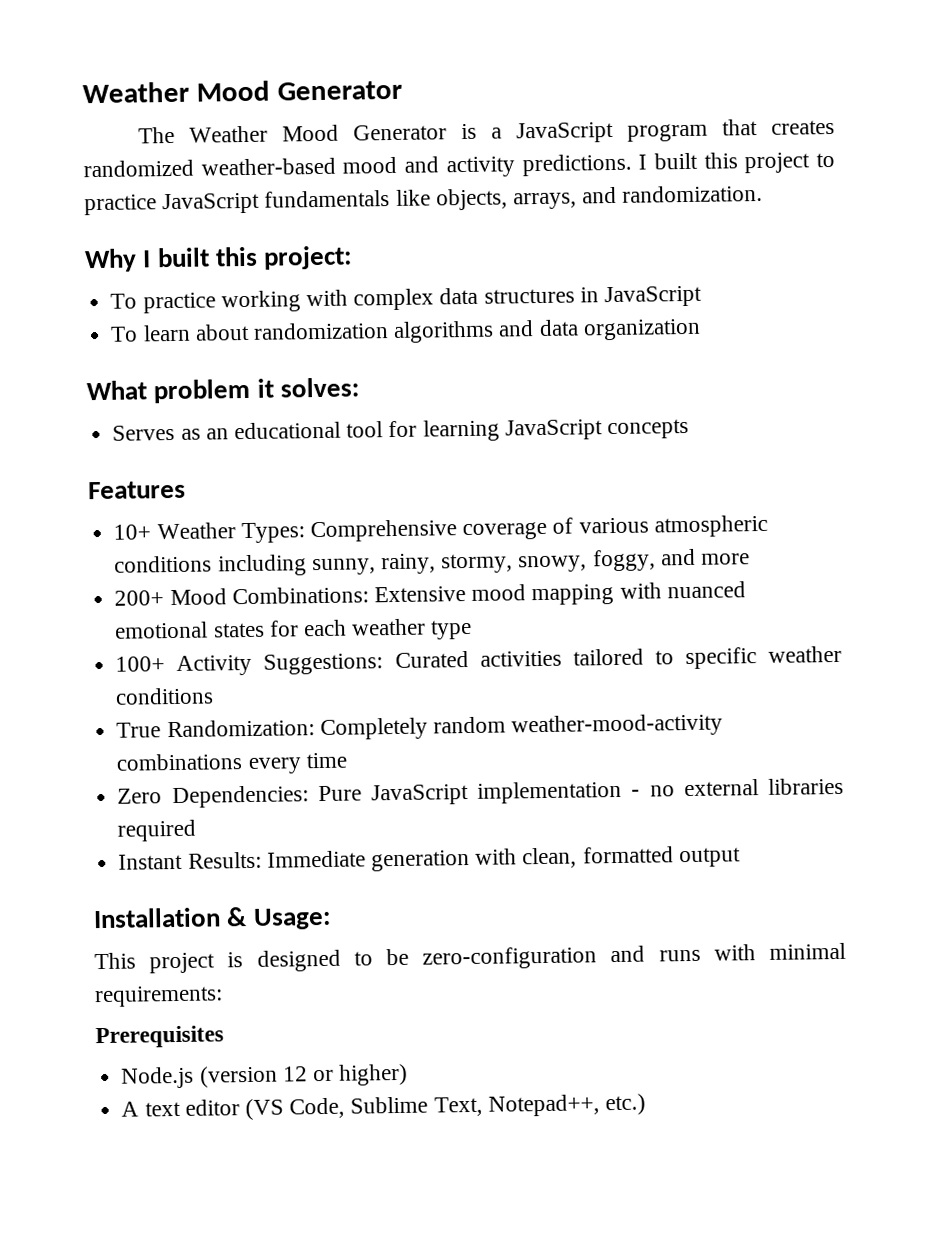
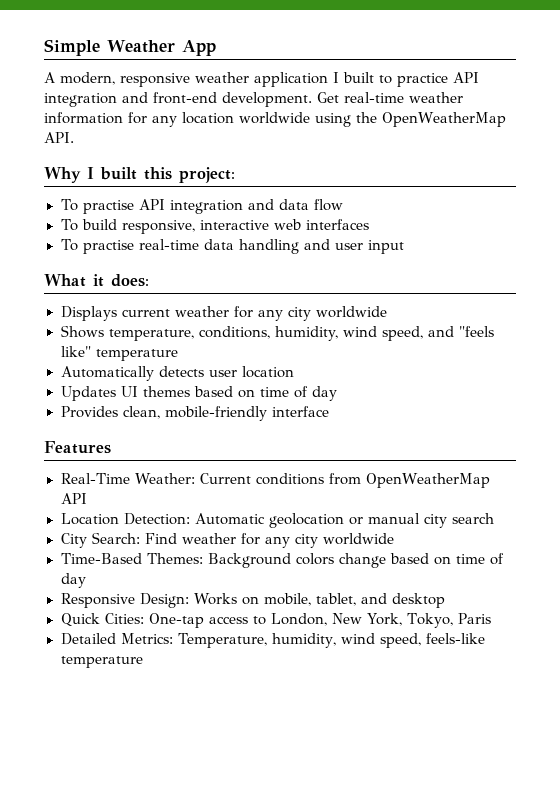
[82,80,402,104] [137,119,835,144] [83,152,836,178] [84,184,764,216] Weather Mood Generator // The Weather Mood Generator is a JavaScript program that creates randomized weather-based mood and activity predictions. I built this project to practice JavaScript fundamentals like objects, arrays, and randomization. -> [44,39,216,56] [44,72,479,87] [44,92,463,107] [44,112,506,127] [44,132,74,143] Simple Weather App // A modern, responsive weather application I built to practice API integration and front-end development. Get real-time weather information for any location worldwide using the OpenWeatherMap API.
[142,285,702,314] [110,318,701,343] [86,377,359,404] [112,418,689,442] [88,480,186,500] [113,514,768,544] [114,548,750,577] [114,581,746,606] [114,618,473,640] [115,645,842,676] [115,687,215,705] [116,713,724,741] [116,752,347,775] [117,777,844,809] [117,819,197,842] [118,846,741,872] [93,907,331,930] [94,942,847,974] [94,985,223,1008] [95,1025,224,1049] [121,1063,409,1089] [121,1093,646,1121] practice working with complex data structures in JavaScript // To learn about randomization algorithms and data organization // What problem it solves: // Serves as an educational tool for learning JavaScript concepts // Features // 10+ Weather Types: Comprehensive coverage of various atmospheric conditions including sunny, rainy, stormy, snowy, foggy, and more // 200+ Mood Combinations: Extensive mood mapping with nuanced emotional states for each weather type // 100+ Activity Suggestions: Curated activities tailored to specific weather conditions // True Randomization: Completely random weather-mood-activity combinations every time // Zero Dependencies: Pure JavaScript implementation - no external libraries required // Instant Results: Immediate generation with clean, formatted output // Installation & Usage: // This project is designed to be zero-configuration and runs with minimal requirements: // Prerequisites // Node.js (version 12 or higher) // A text editor (VS Code, Sublime Text, Notepad++, etc.) -> [83,199,344,214] [60,219,370,234] [60,239,405,254] [44,274,149,287] [60,306,387,321] [60,325,495,341] [60,346,178,361] [60,366,294,381] [60,386,337,401] [60,406,329,421] [44,441,111,454] [60,473,491,488] [60,493,87,504] [60,513,494,528] [60,532,394,548] [60,553,504,568] [60,573,86,588] [60,593,446,608] [60,613,492,628] [60,633,486,648] [60,656,143,668] practise API integration and data flow // To build responsive, interactive web interfaces // To practise real-time data handling and user input // What it does: // Displays current weather for any city worldwide // Shows temperature, conditions, humidity, wind speed, and "feels like" temperature // Automatically detects user location // Updates UI themes based on time of day // Provides clean, mobile-friendly interface // Features // Real-Time Weather: Current conditions from OpenWeatherMap API // Location Detection: Automatic geolocation or manual city search // City Search: Find weather for any city worldwide // Time-Based Themes: Background colors change based on time of day // Responsive Design: Works on mobile, tablet, and desktop // Quick Cities: One-tap access to London, New York, Tokyo, Paris // Detailed Metrics: Temperature, humidity, wind speed, feels-like temperature

